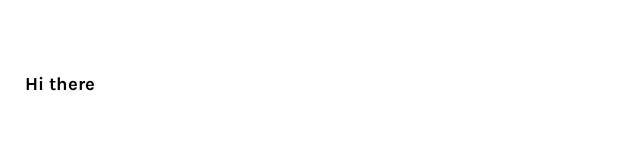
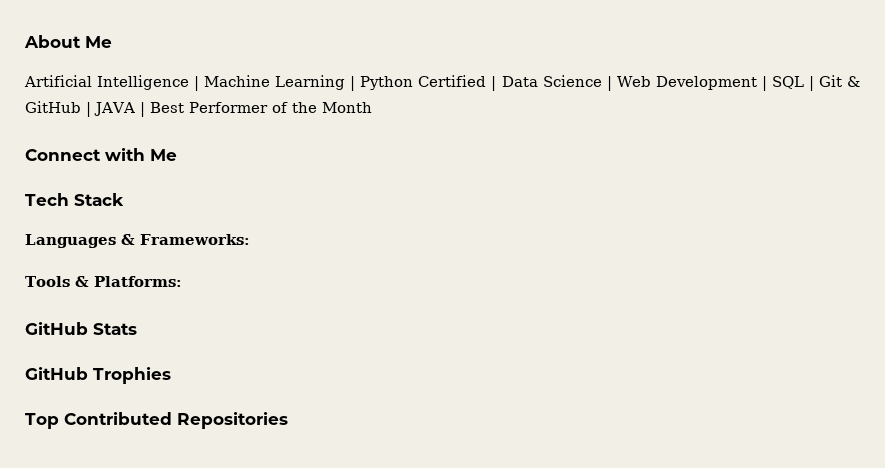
[25,76,95,91] Hi there -> [24,35,112,48] [24,75,860,91] [25,101,372,117] [25,148,177,161] [25,193,124,206] [25,234,250,248] [25,276,182,287] [25,322,137,335] [25,367,171,384] [25,412,288,429] About Me // Artificial Intelligence | Machine Learning | Python Certified | Data Science | Web Development | SQL | Git & GitHub | JAVA | Best Performer of the Month // Connect with Me // Tech Stack // Languages & Frameworks: // Tools & Platforms: // GitHub Stats // GitHub Trophies // Top Contributed Repositories

